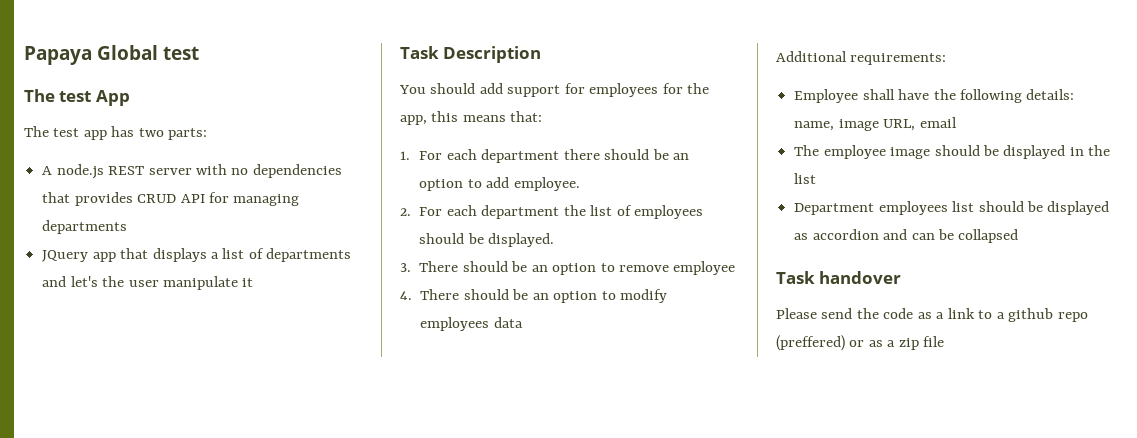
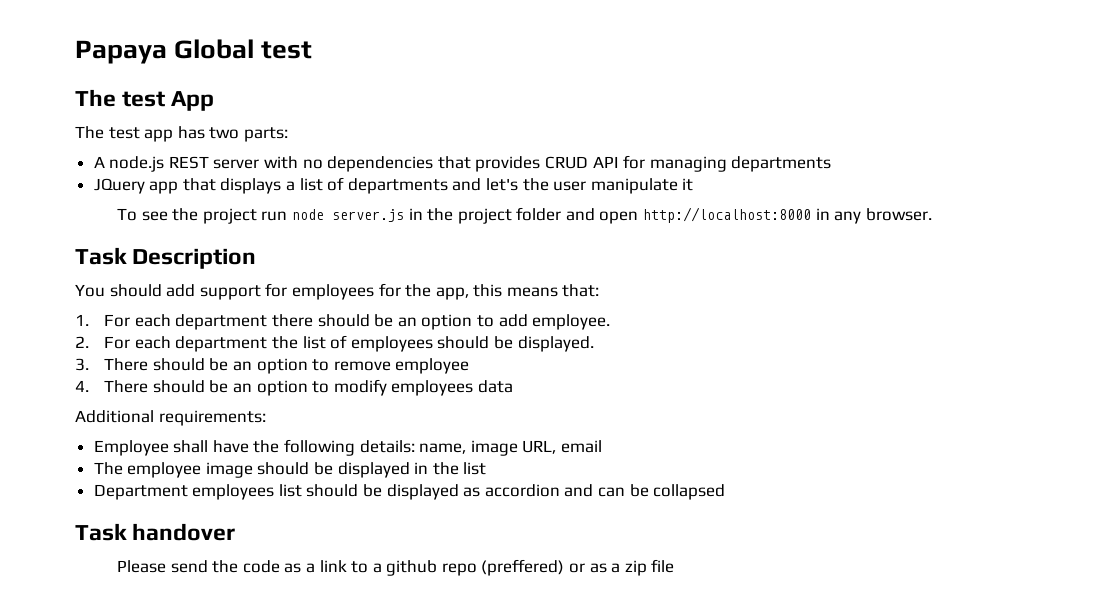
(254, 282) none -> [116,207,932,224] // To see the project run node server.js in the project folder and open http://localhost:8000 in any browser.

